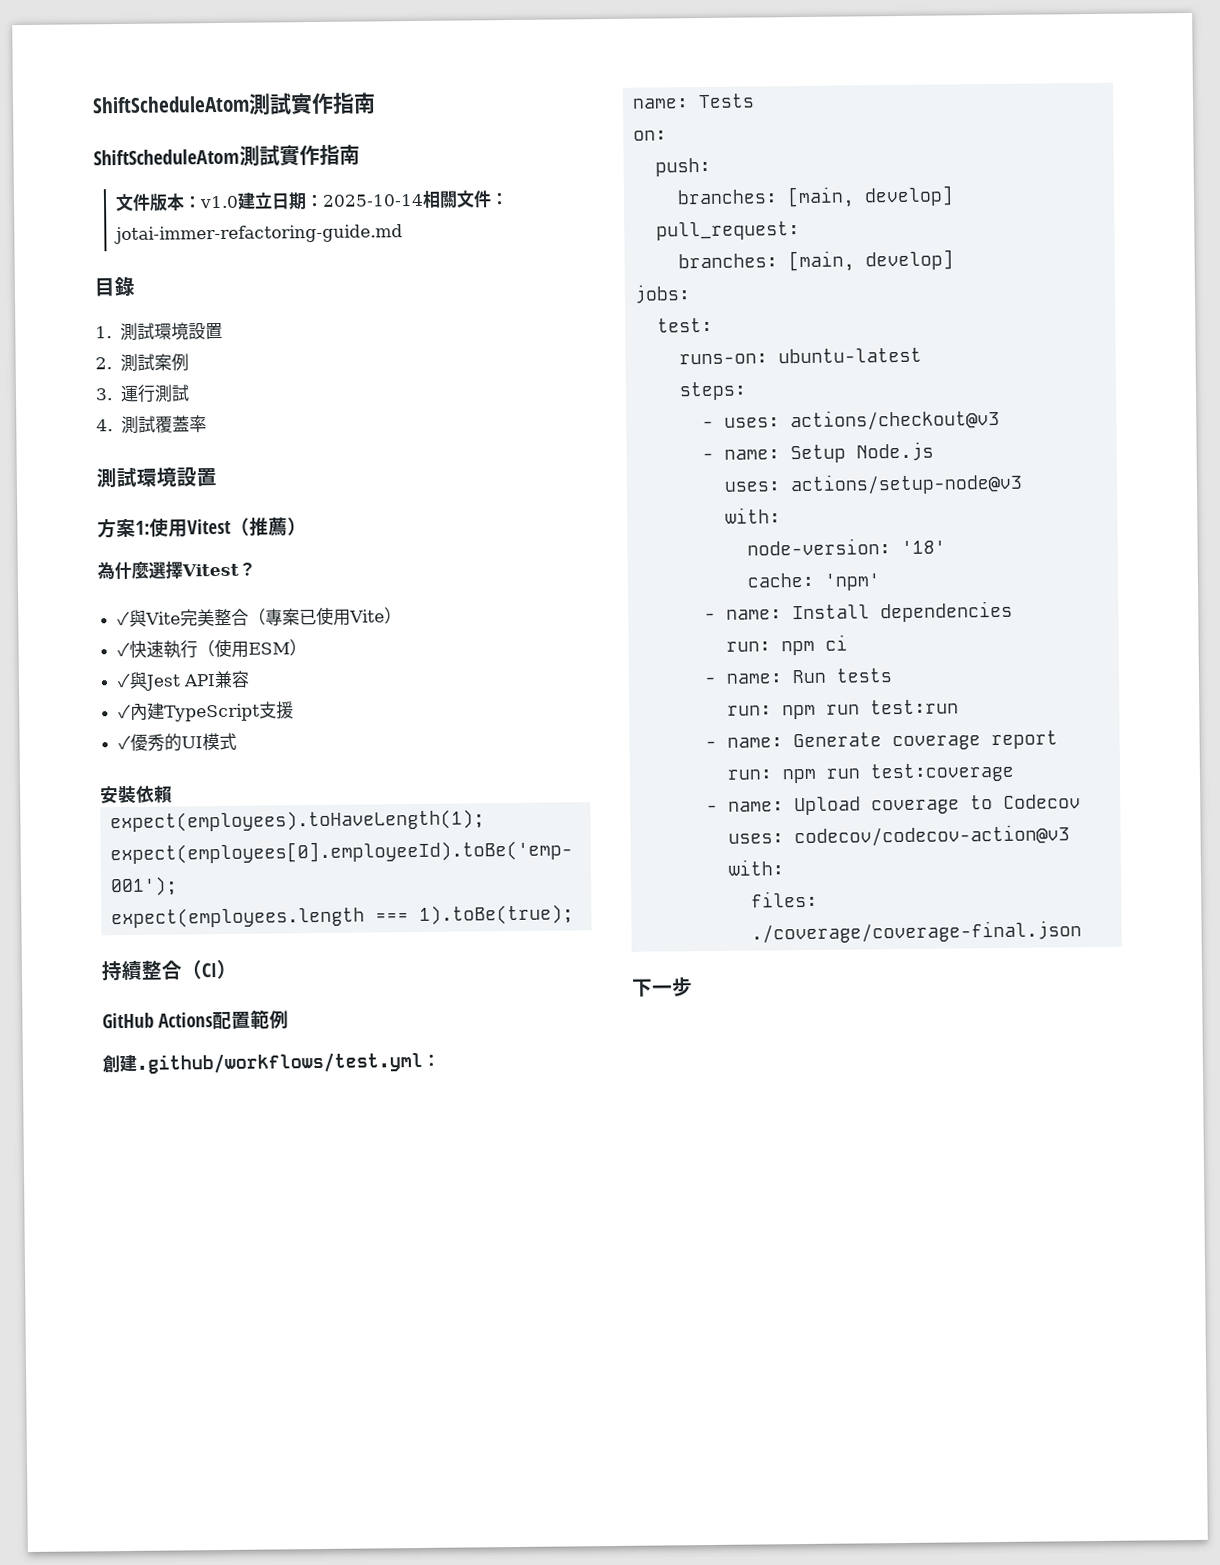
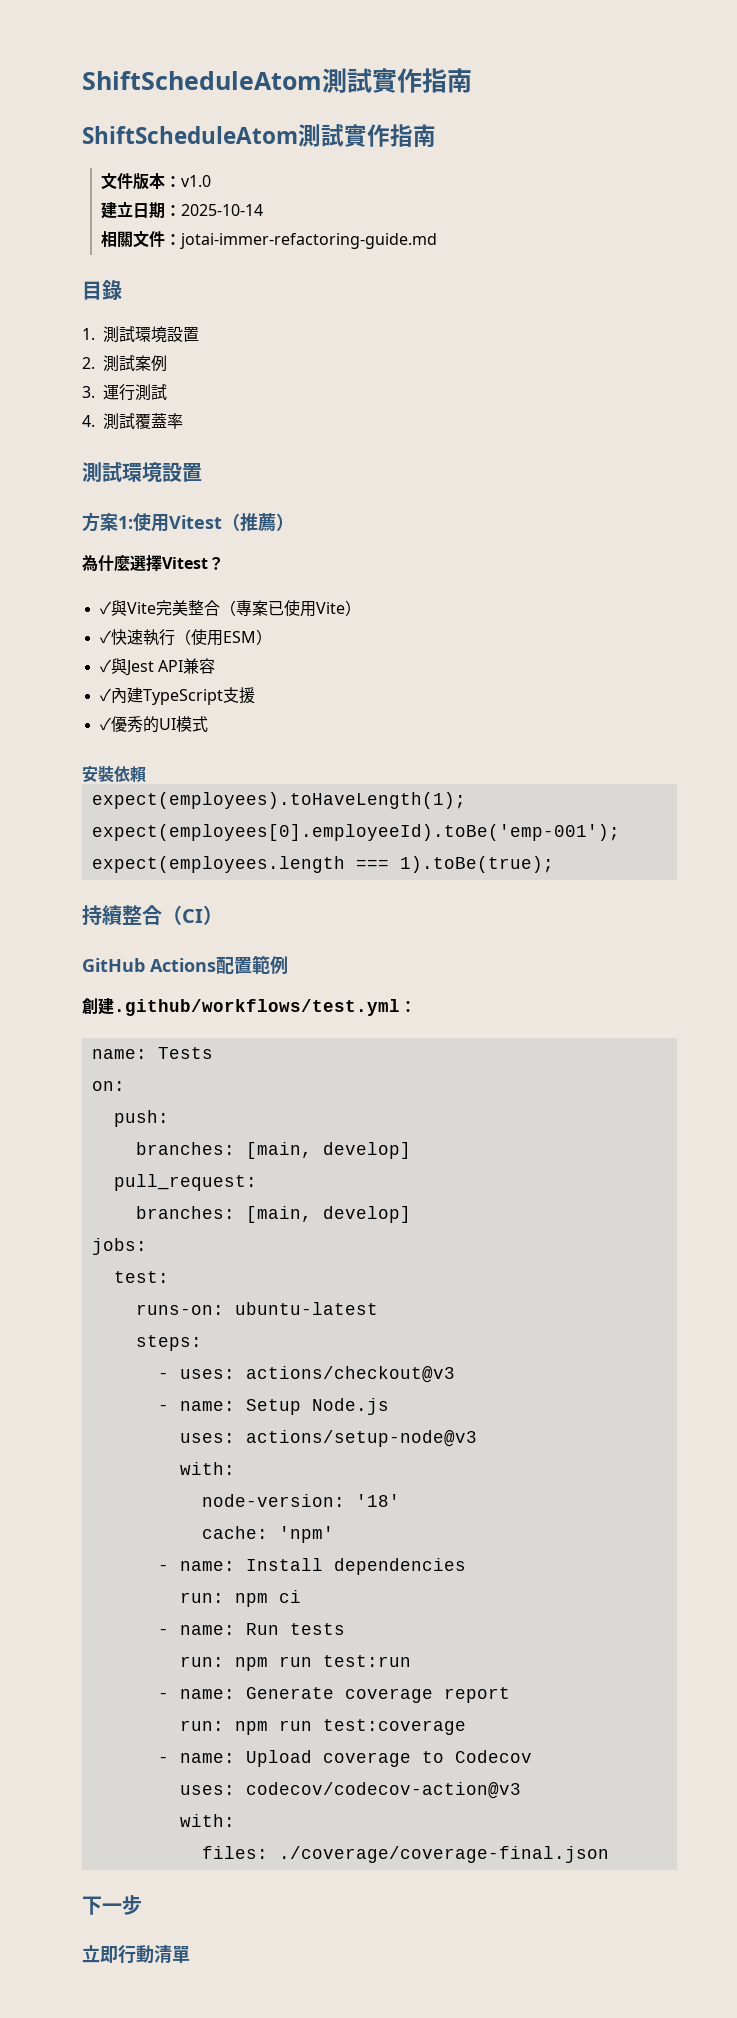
(239, 202) none -> (212, 181) //
(424, 200) none -> (264, 210) //
(693, 987) none -> [82,1945,190,1964] // 立即行動清單

